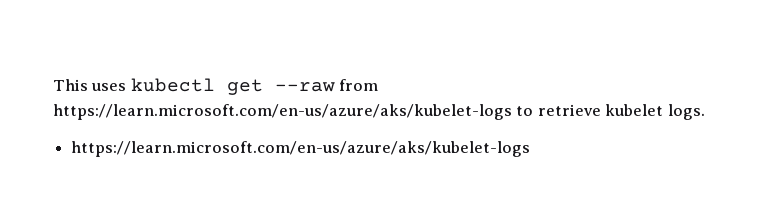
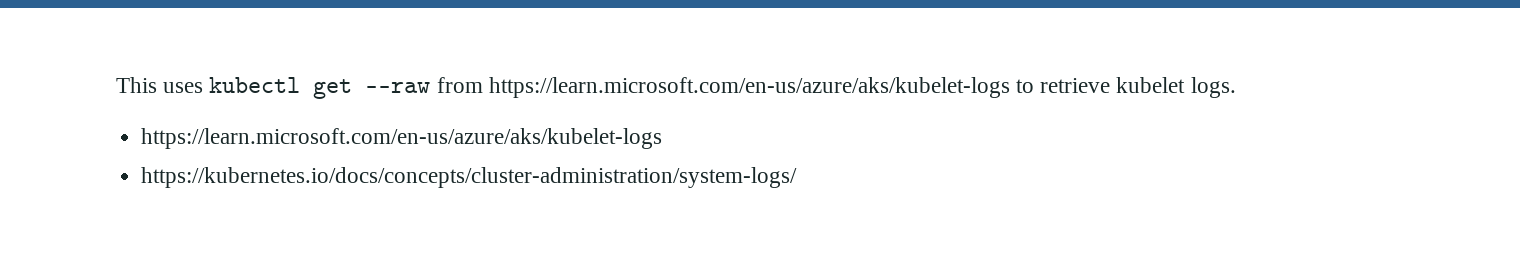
(531, 149) none -> [141,167,798,188] // https://kubernetes.io/docs/concepts/cluster-administration/system-logs/

